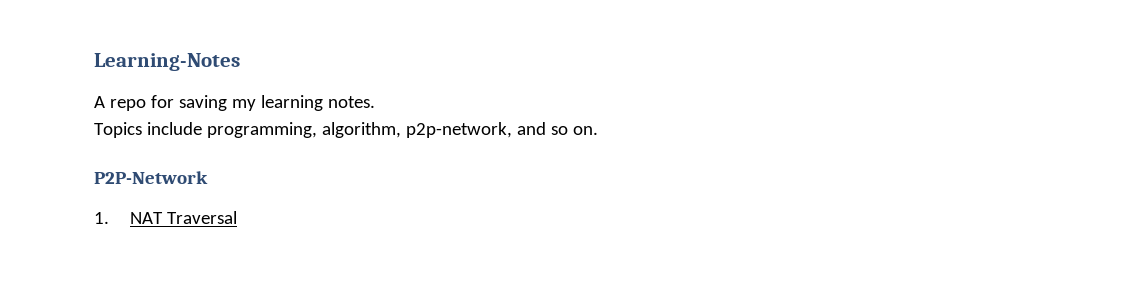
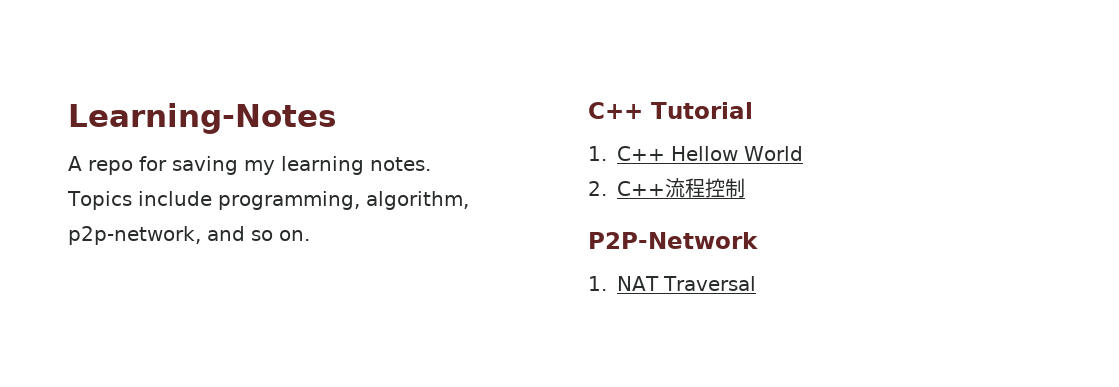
(598, 130) none -> [588,102,753,119] [588,146,803,161] [588,178,745,198] // C++ Tutorial // 1. C++ Hellow World // 2. C++流程控制

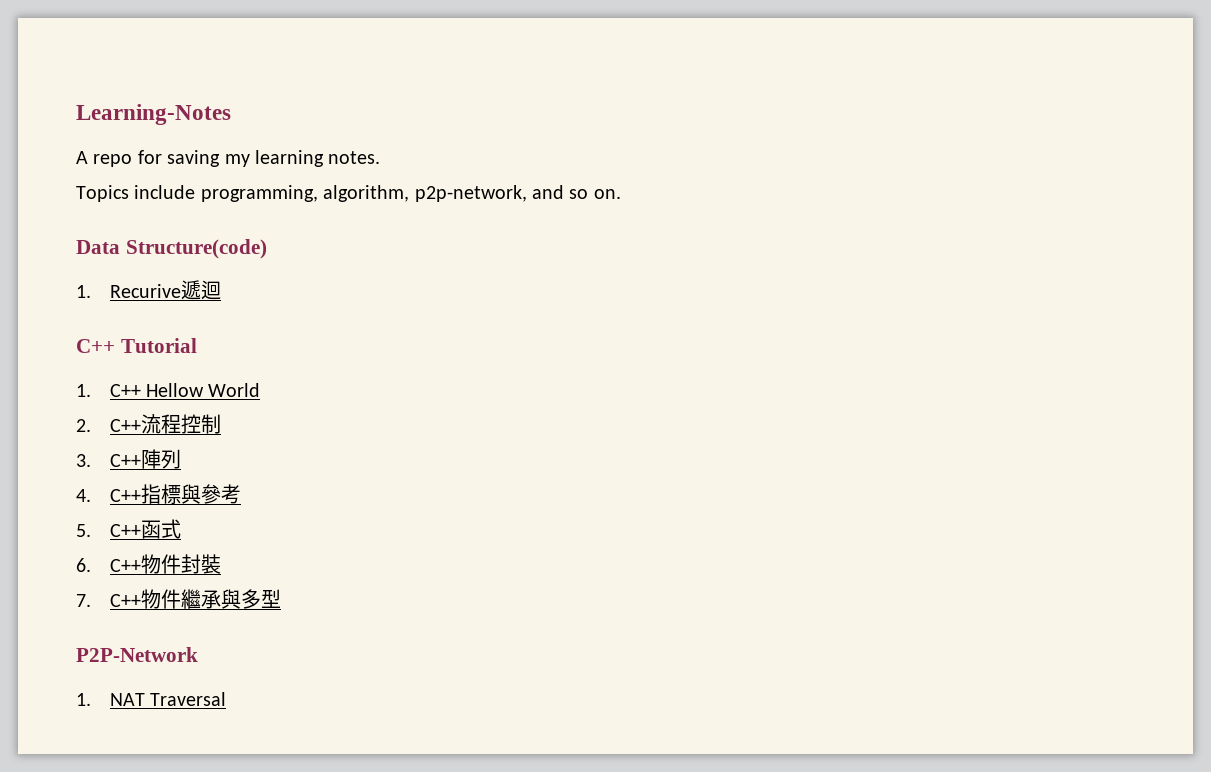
(310, 235) none -> [76,239,267,259] [76,280,221,300] // Data Structure(code) // 1. Recurive遞迴
(745, 188) none -> [76,449,181,469] [76,484,241,504] [76,519,181,539] [76,554,221,574] [76,589,281,609] // 3. C++陣列 // 4. C++指標與參考 // 5. C++函式 // 6. C++物件封裝 // 7. C++物件繼承與多型

